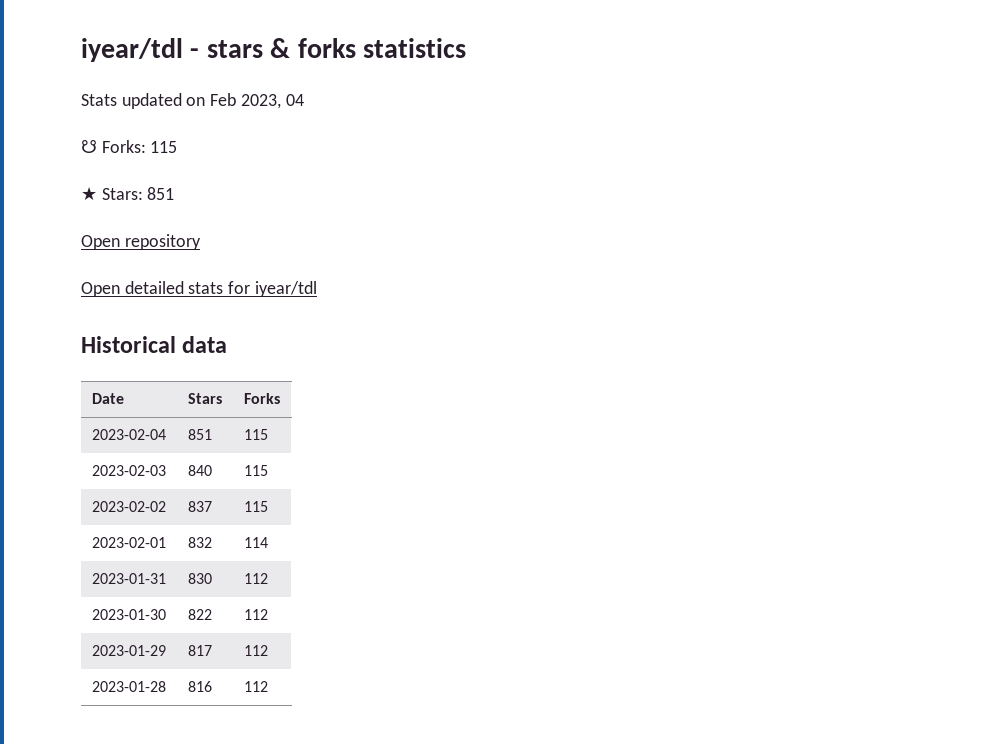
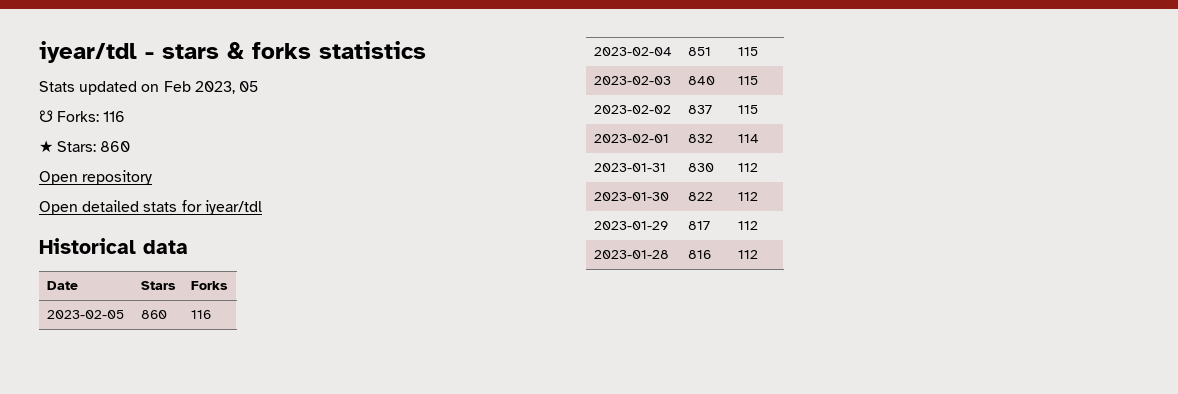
[285,94,304,106] 04 -> [238,81,258,92] 05
[150,141,178,153] 115 -> [103,111,126,122] 116
[147,187,175,200] 851 -> [100,141,131,152] 860
(280, 398) none -> [46,310,124,319] [140,310,167,319] [190,310,211,319] // 2023-02-05 | 860 | 116

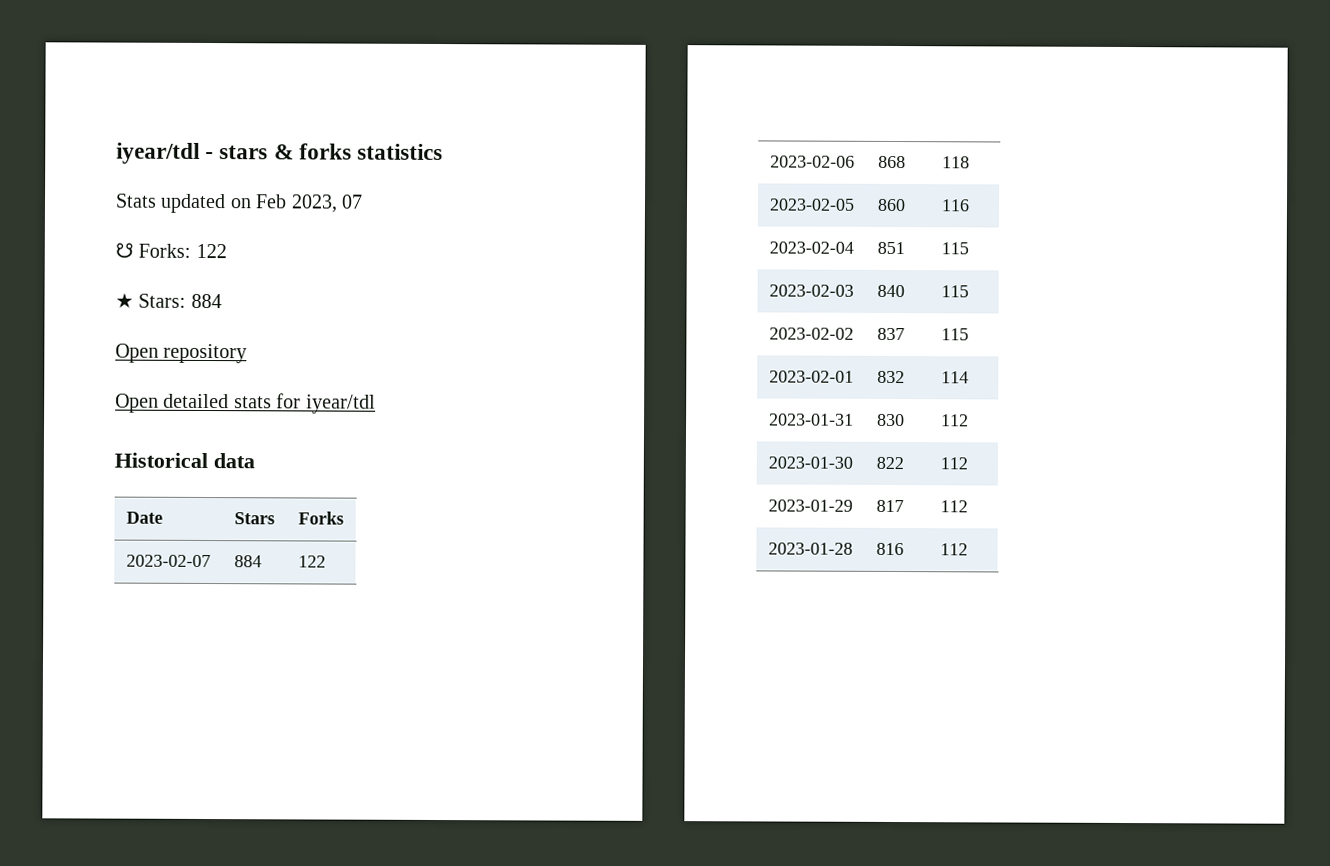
[238,81,258,92] 05 -> [341,194,363,209] 07
[103,111,126,122] 116 -> [195,243,227,259] 122
[100,141,131,152] 860 -> [190,293,222,309] 884
(228, 285) none -> [125,554,211,568] [233,555,262,568] [297,555,326,568] [769,155,855,168] [877,155,906,169] [941,156,970,169] // 2023-02-07 | 884 | 122 // 2023-02-06 | 868 | 118

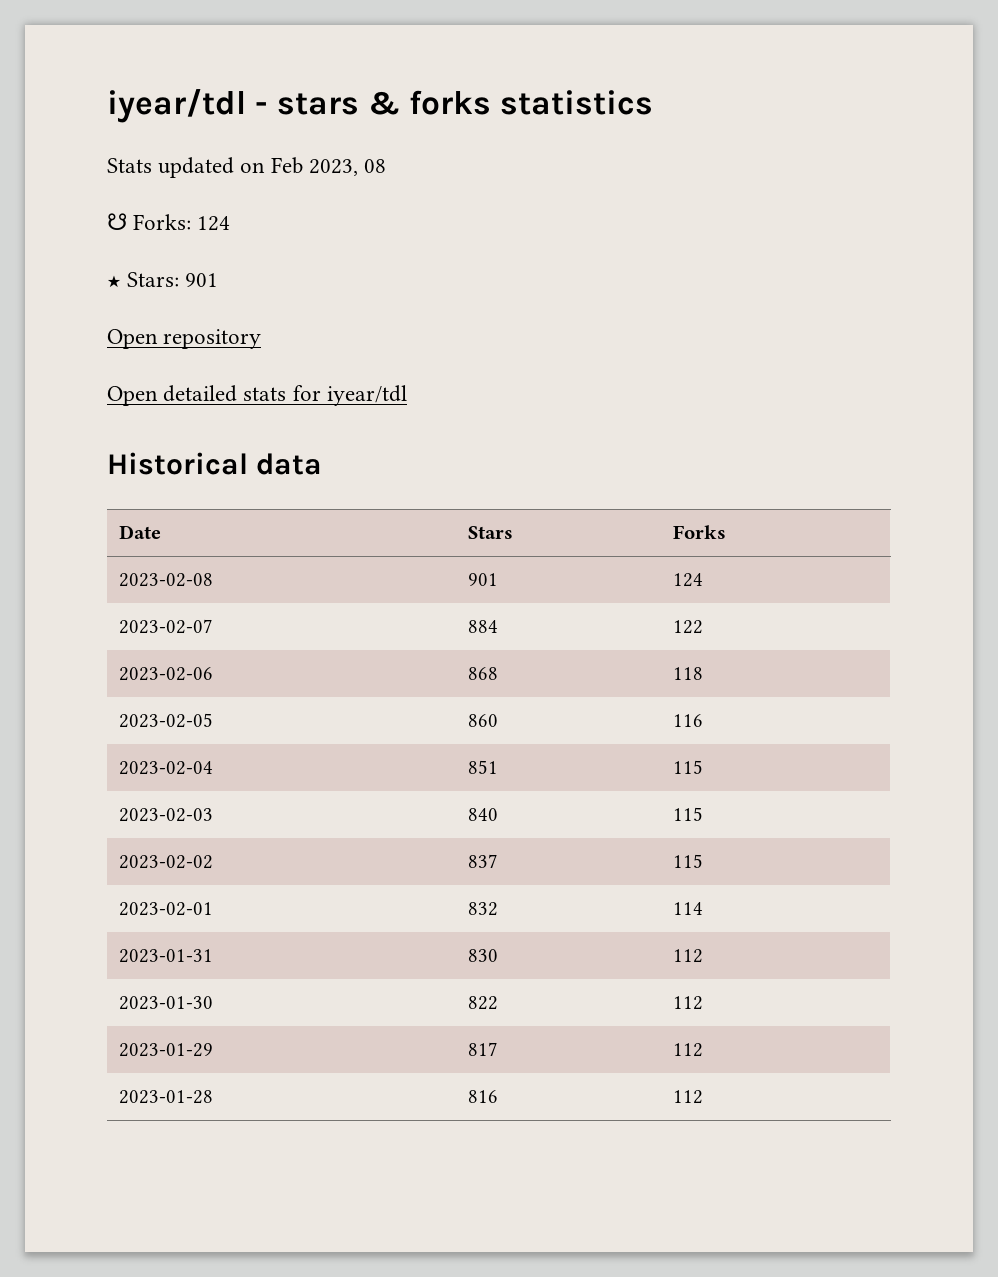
[341,194,363,209] 07 -> [364,159,387,173] 08
[195,243,227,259] 122 -> [197,216,231,231] 124
[190,293,222,309] 884 -> [185,273,219,287] 901
(344, 518) none -> [118,573,213,587] [467,573,498,586] [672,573,703,587] // 2023-02-08 | 901 | 124

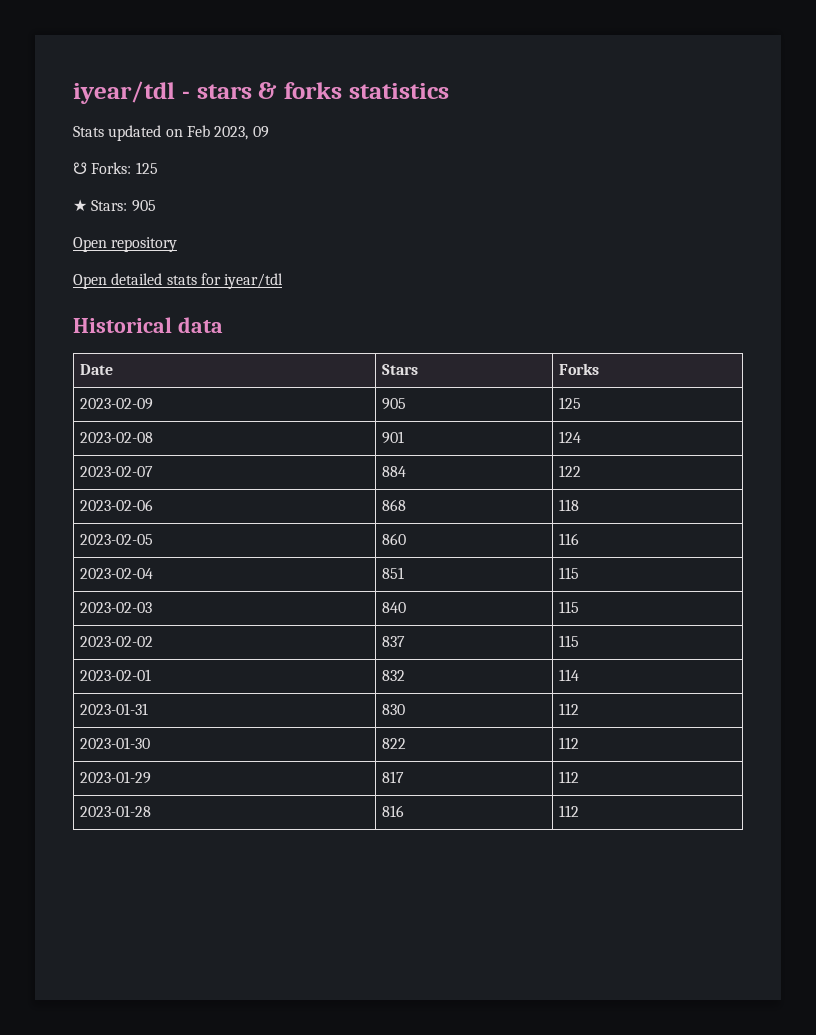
[364,159,387,173] 08 -> [252,126,269,138] 09
[197,216,231,231] 124 -> [135,162,158,174] 125
[185,273,219,287] 901 -> [131,200,156,212] 905
(726, 532) none -> [80,398,154,410] [382,398,407,410] [559,397,582,409] // 2023-02-09 | 905 | 125

